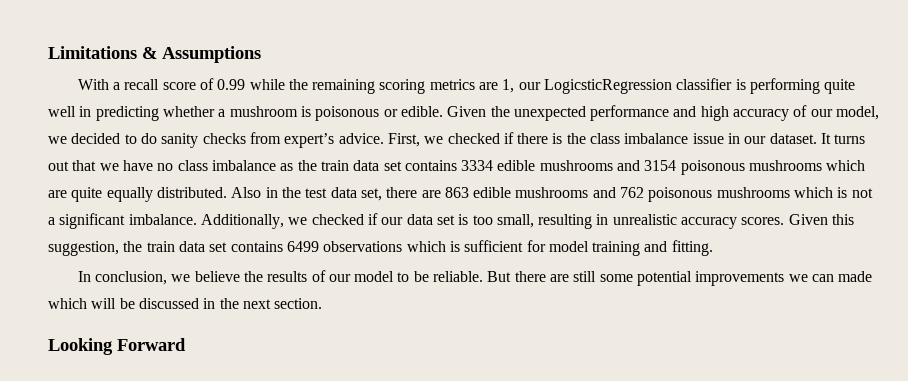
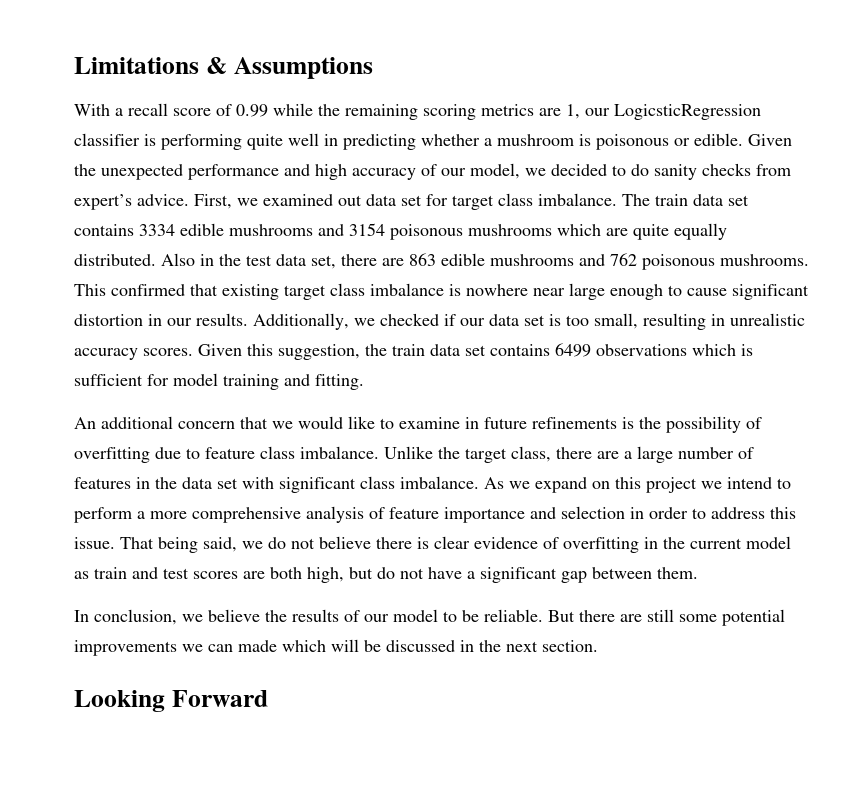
[447,132,866,144] [48,160,317,171] checked if there is the class imbalance issue in our dataset. It turns out that we have no class imbalance as the -> [263,193,650,210] examined out data set for target class imbalance. The
[716,187,873,198] [48,213,197,229] mushrooms which is not a significant imbalance. -> [720,254,809,266] [74,283,809,300] [74,313,248,326] mushrooms. This confirmed that existing target class imbalance is nowhere near large enough to cause significant distortion in our results.
(713, 248) none -> [74,416,762,433] [74,446,754,463] [74,476,791,493] [74,506,796,523] [74,536,791,553] [74,567,698,583] // An additional concern that we would like to examine in future refinements is the possibility of overfitting due to feature class imbalance. Unlike the target class, there are a large number of features in the data set with significant class imbalance. As we expand on this project we intend to perform a more comprehensive analysis of feature importance and selection in order to address this issue. That being said, we do not believe there is clear evidence of overfitting in the current model as train and test scores are both high, but do not have a significant gap between them.

